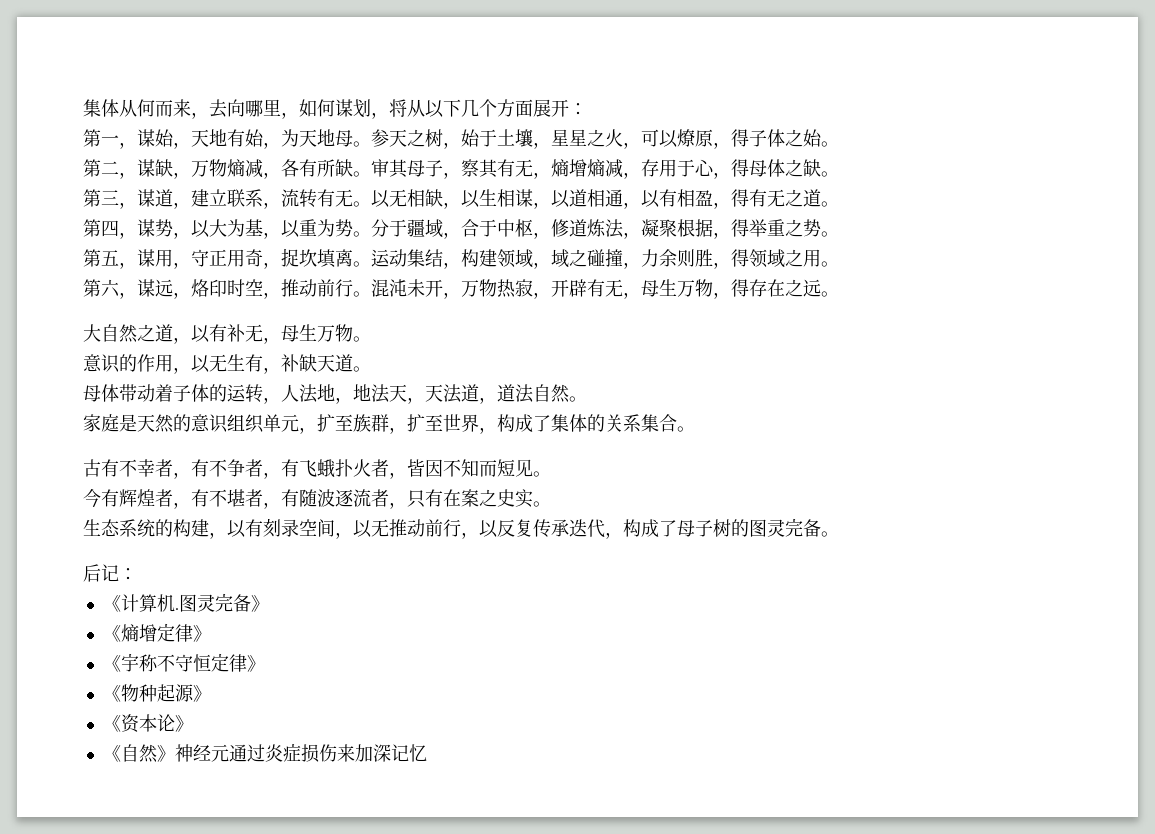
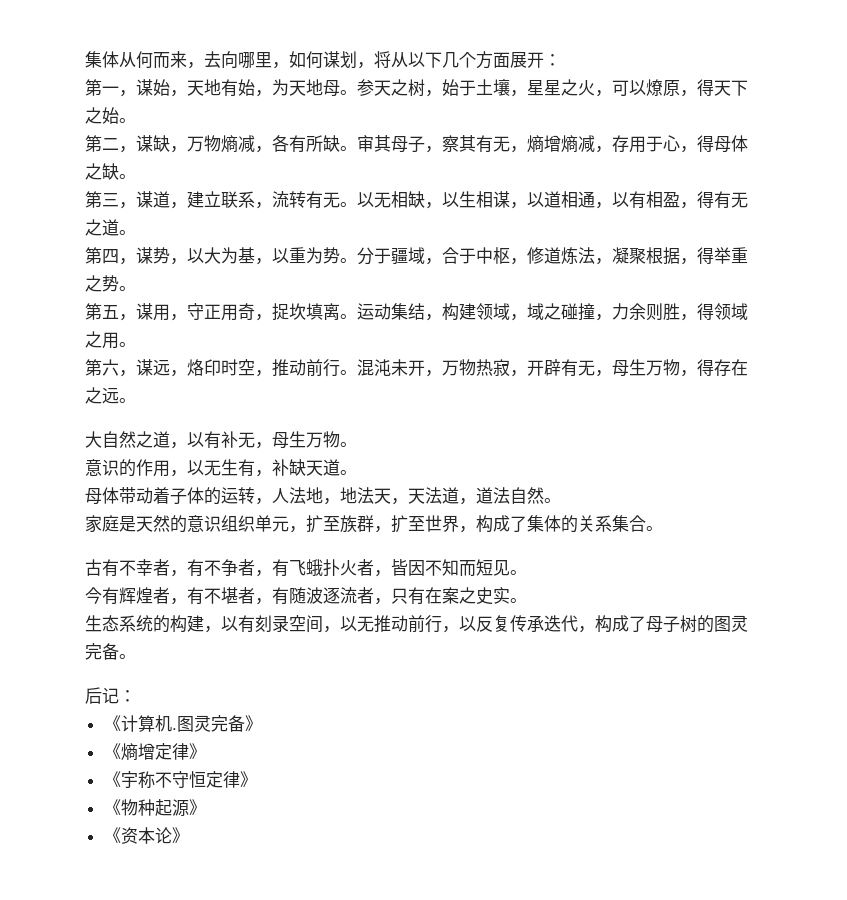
[749,129,785,147] 子体 -> [714,80,748,96] 天下
[102,744,427,763] // 《自然》神经元通过炎症损伤来加深记忆 -> (189, 835) none

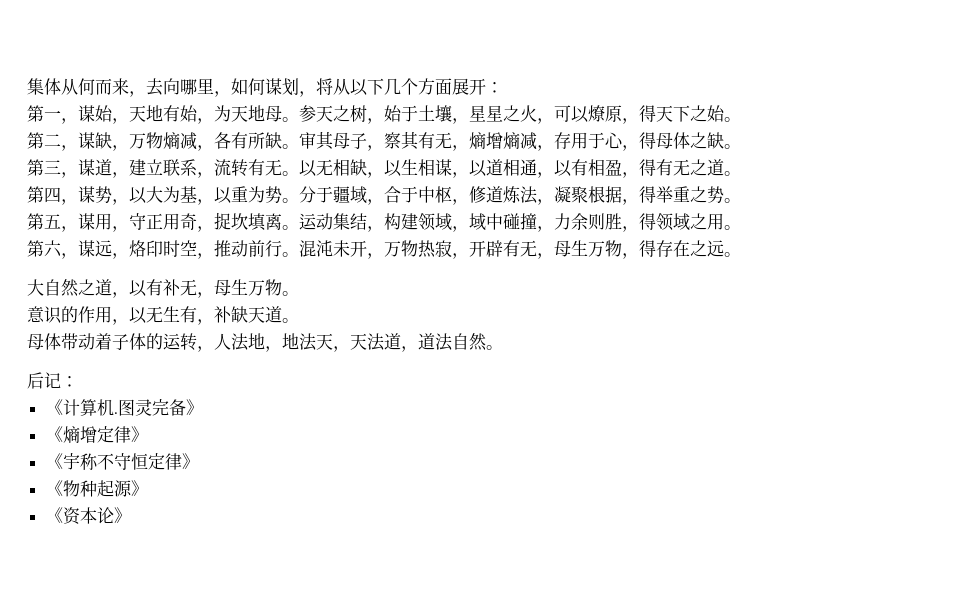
[544,303,561,320] 之 -> [486,213,503,230] 中
[85,515,663,533] [85,559,527,577] [85,587,527,605] [85,615,748,633] [85,643,136,660] // 家庭是天然的意识组织单元，扩至族群，扩至世界，构成了集体的关系集合。 // 古有不幸者，有不争者，有飞蛾扑火者，皆因不知而短见。 // 今有辉煌者，有不堪者，有随波逐流者，只有在案之史实。 // 生态系统的构建，以有刻录空间，以无推动前行，以反复传承迭代，构成了母子树的图灵完备。 -> (503, 347) none

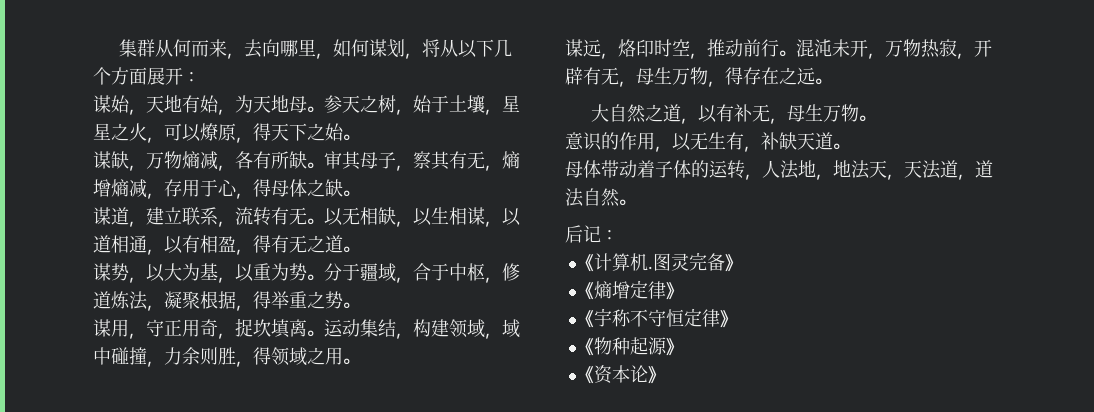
[27,78,61,95] 集体 -> [118,39,155,57] 集群
[27,105,78,124] 第一， -> (200, 77) none
[27,132,78,151] 第二， -> (360, 137) none
[27,159,78,178] 第三， -> (360, 193) none
[27,186,78,205] 第四， -> (360, 249) none
[27,213,78,232] 第五， -> (360, 305) none
[27,240,78,259] 第六， -> (360, 361) none

